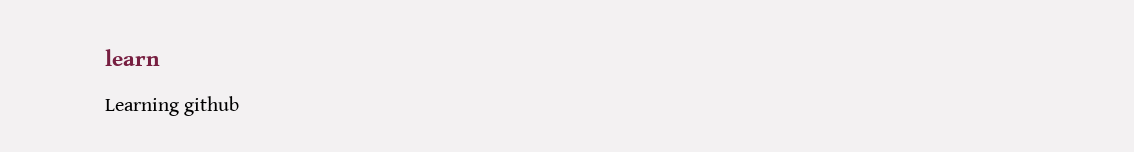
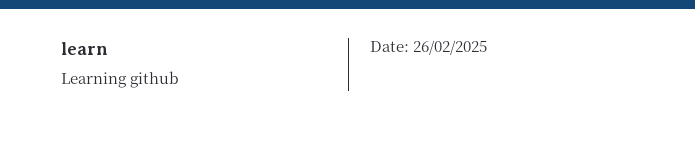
(240, 106) none -> [370,40,488,55] // Date: 26/02/2025

